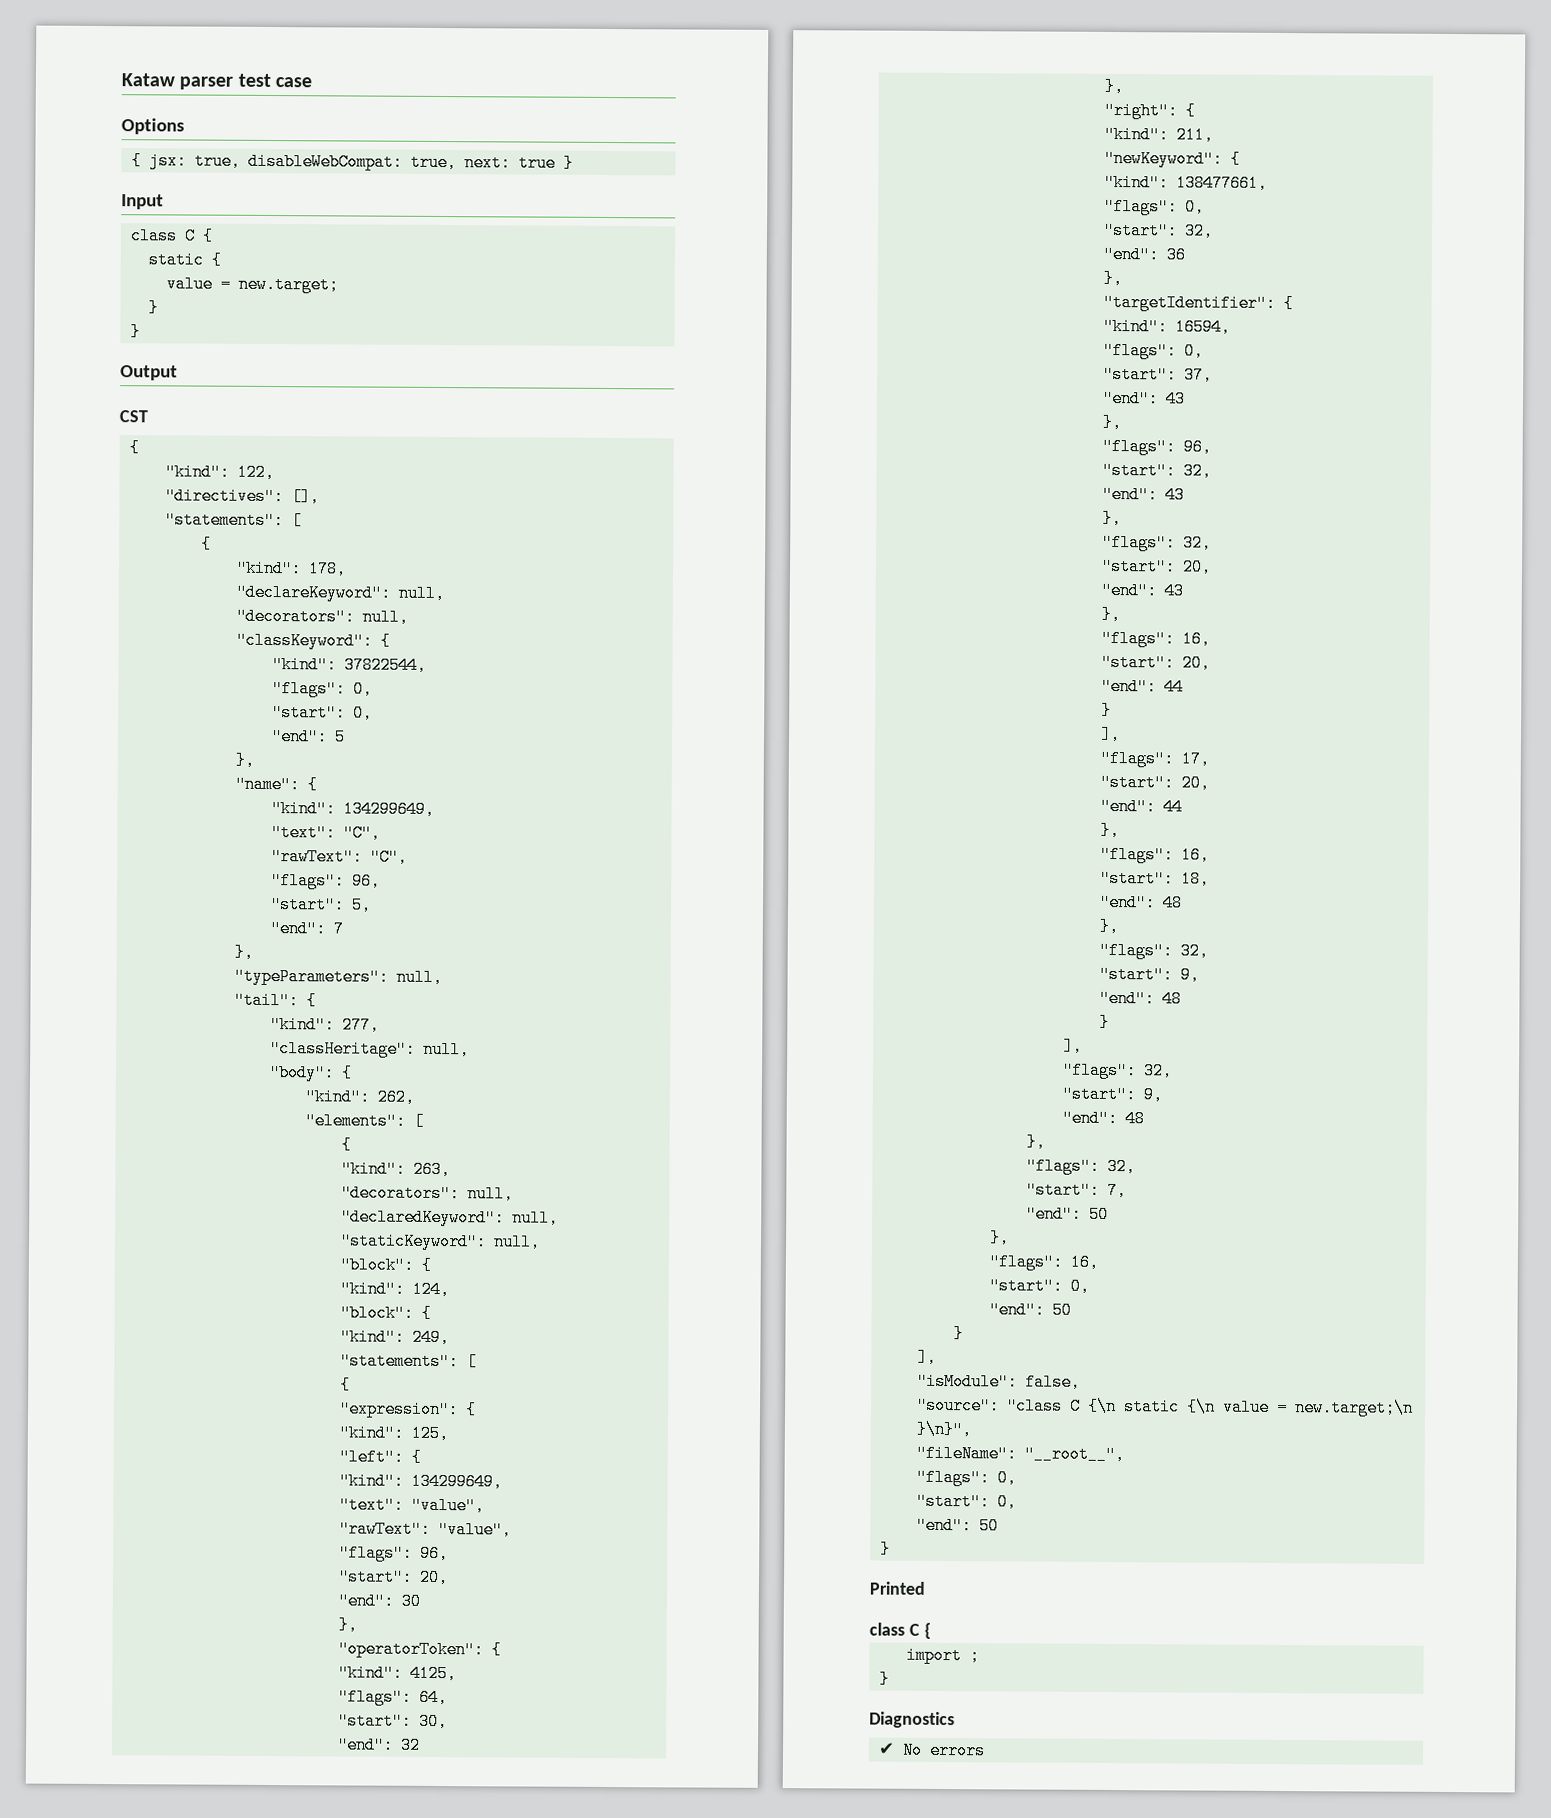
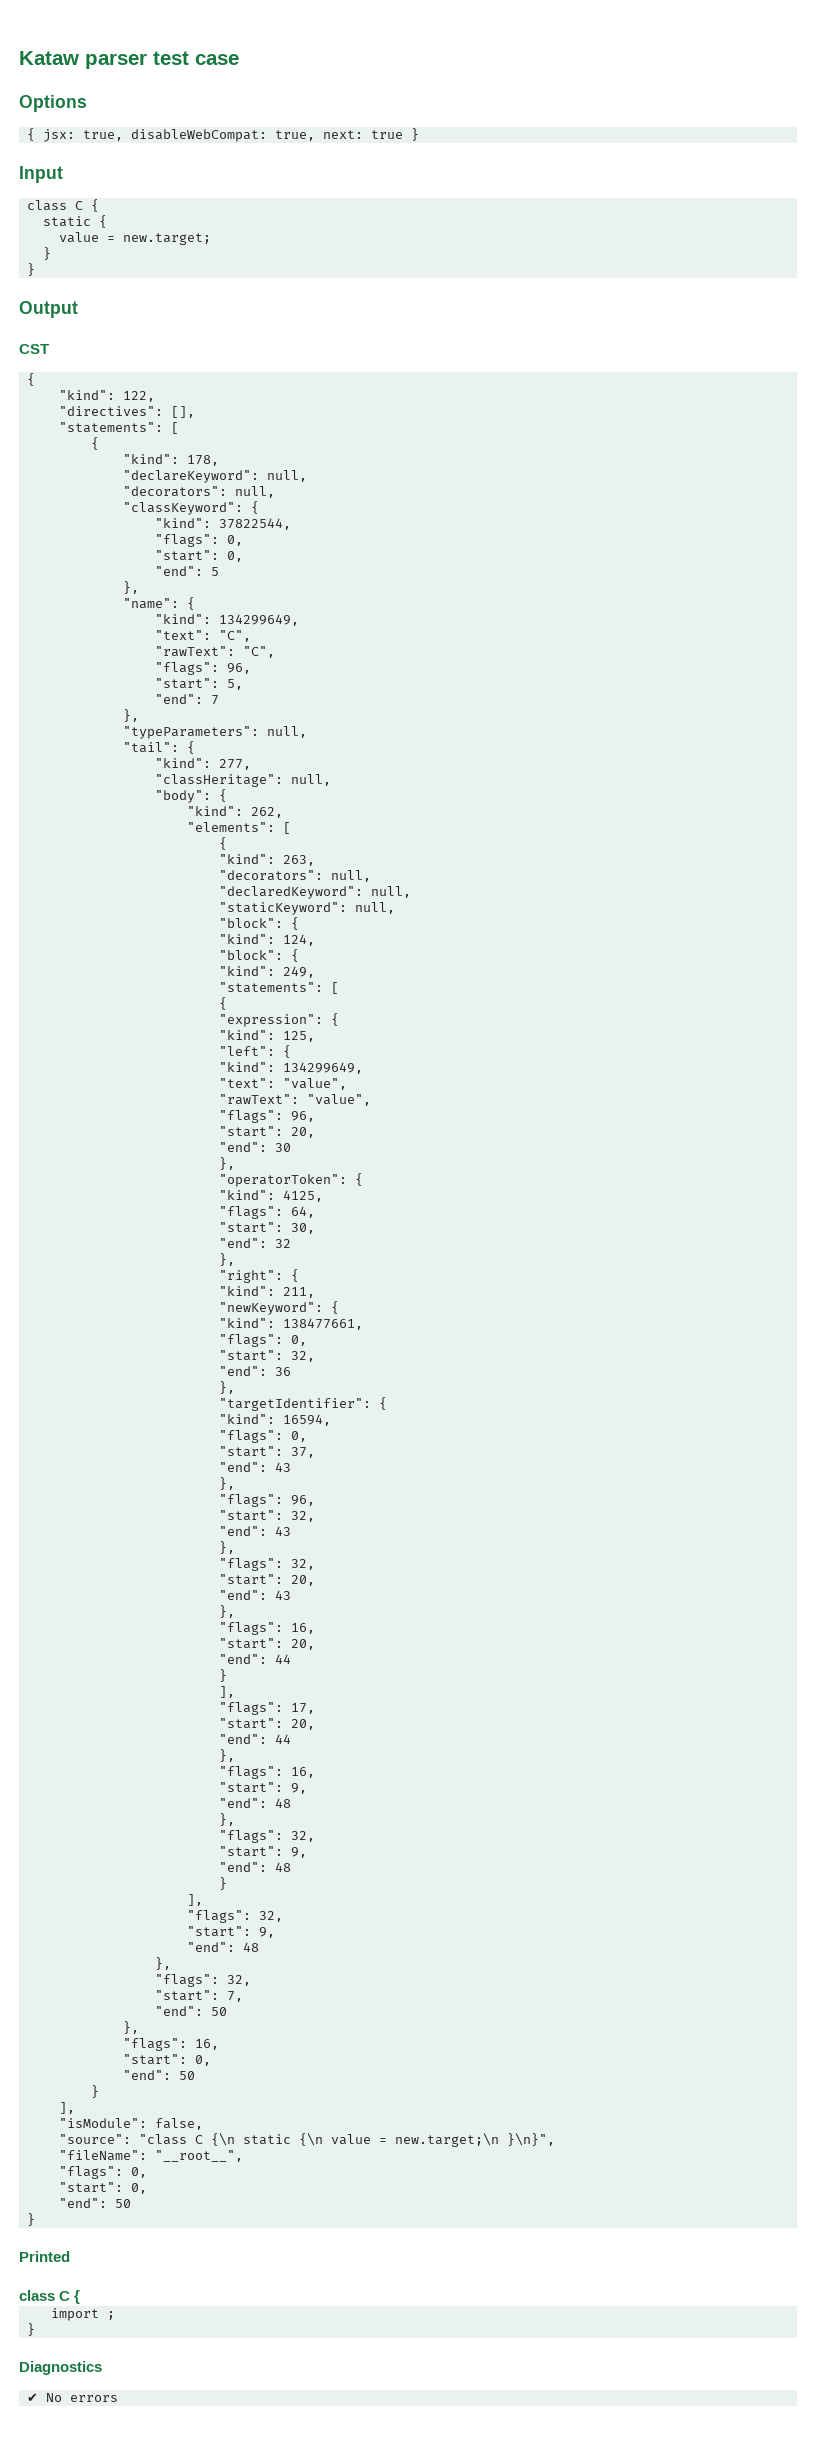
[1181,870,1211,888] 18, -> [290,1783,307,1794] 9,

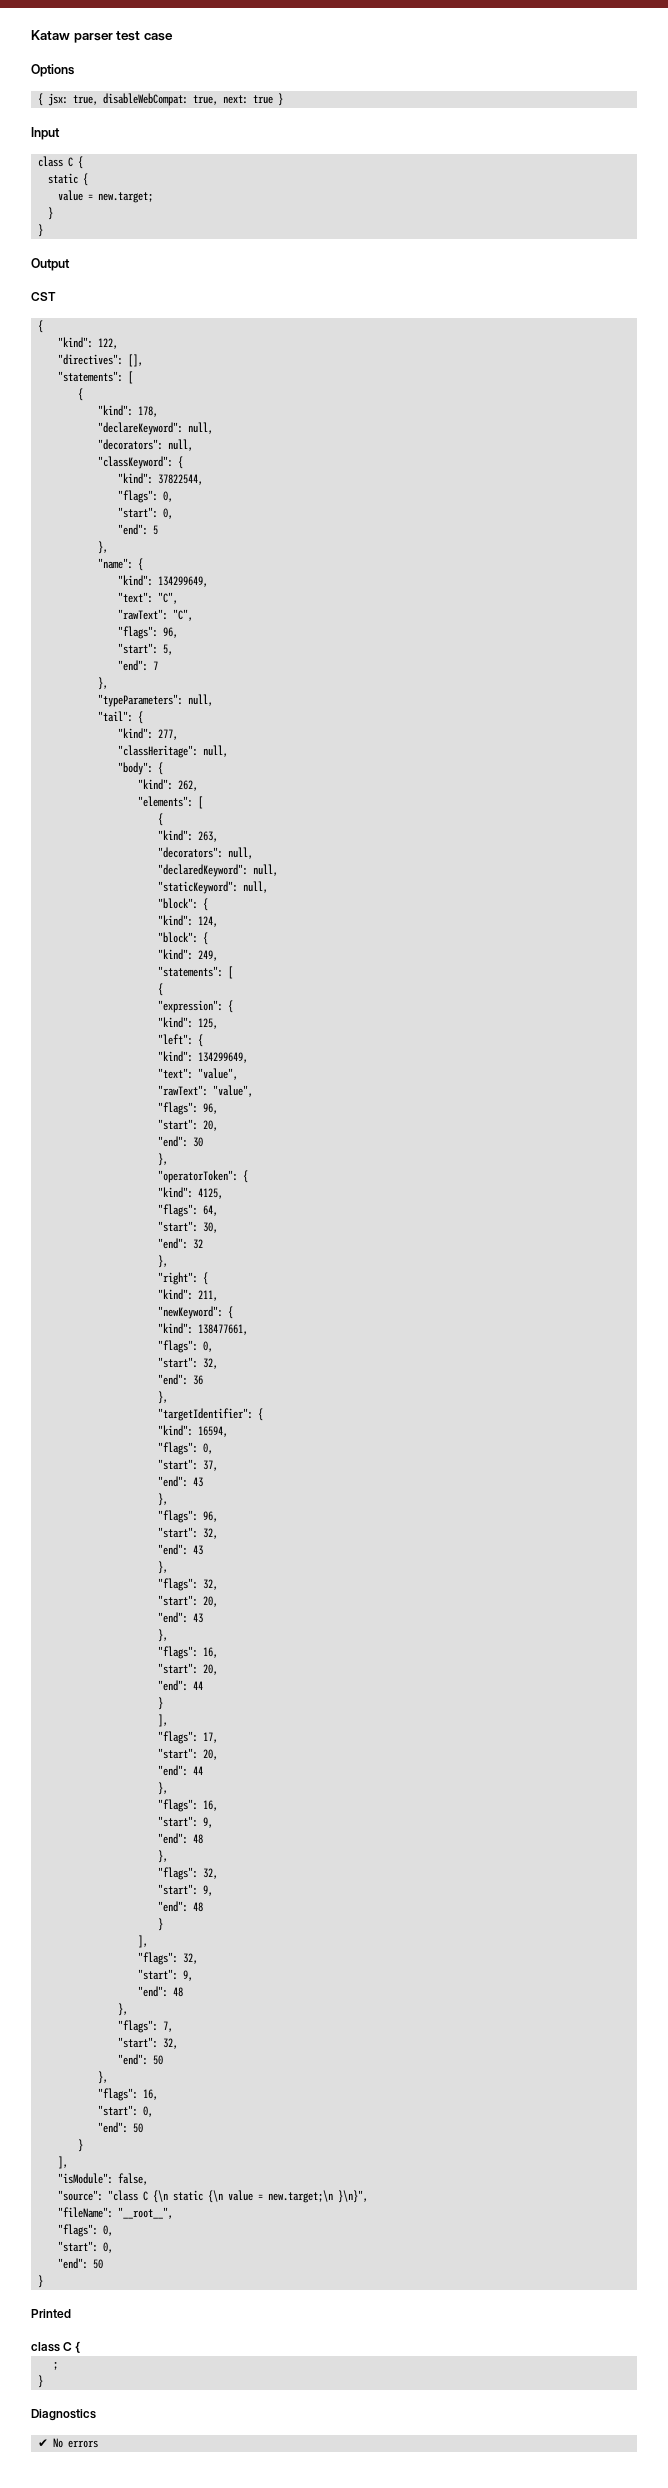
[226,1975,251,1986] [154,1990,243,2002] 32, // "start": 7, -> [162,2021,173,2032] [117,2037,178,2049] 7, // "start": 32,
[50,2308,99,2321] import -> (81, 2347) none

